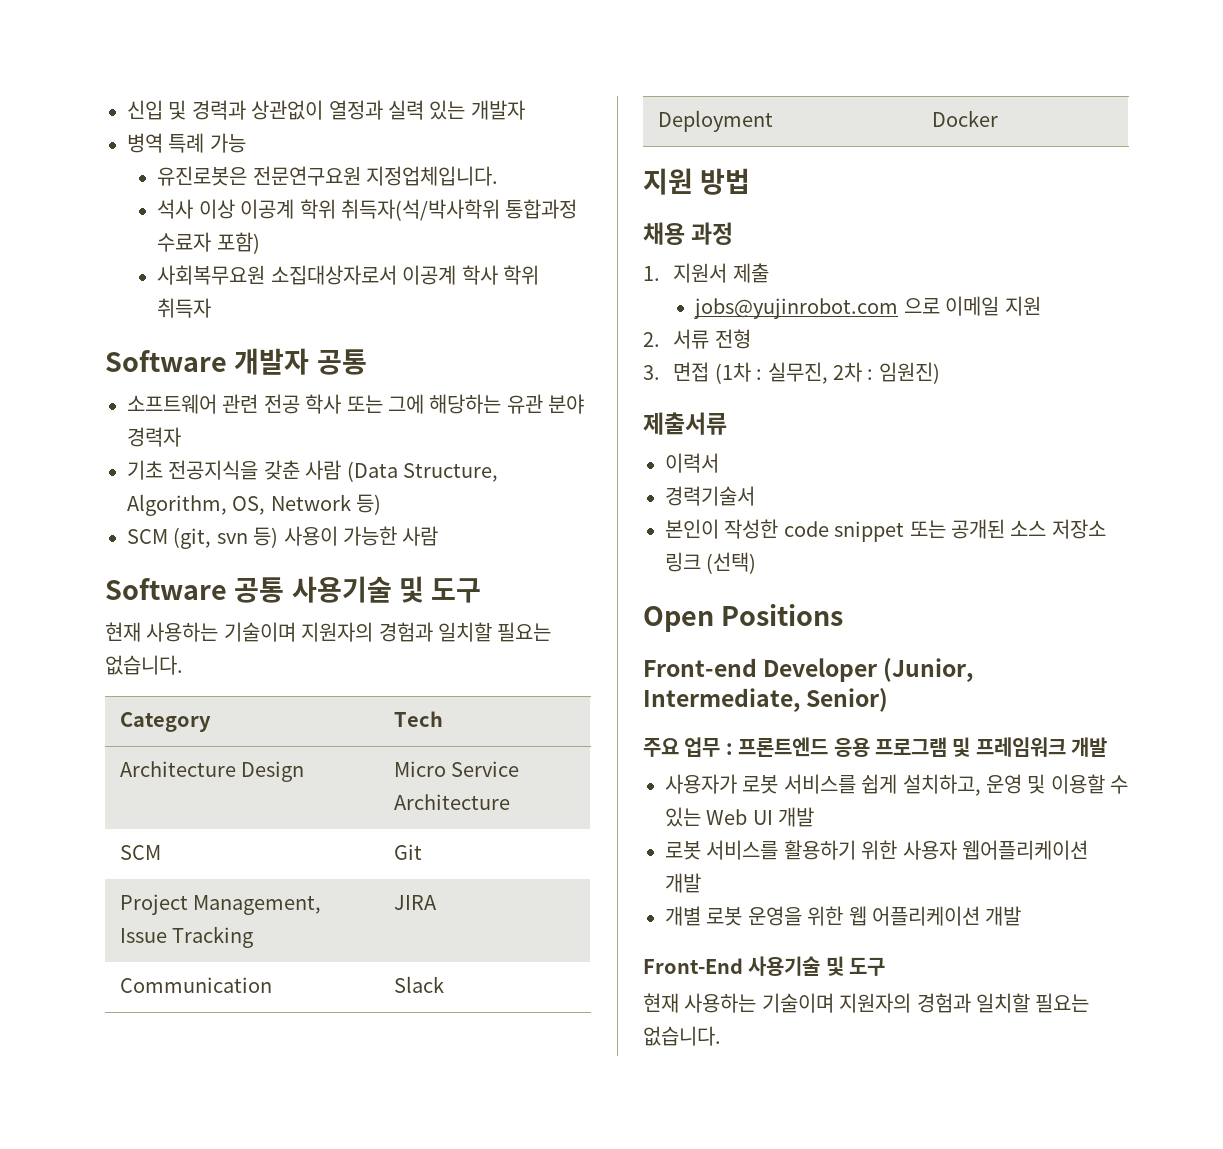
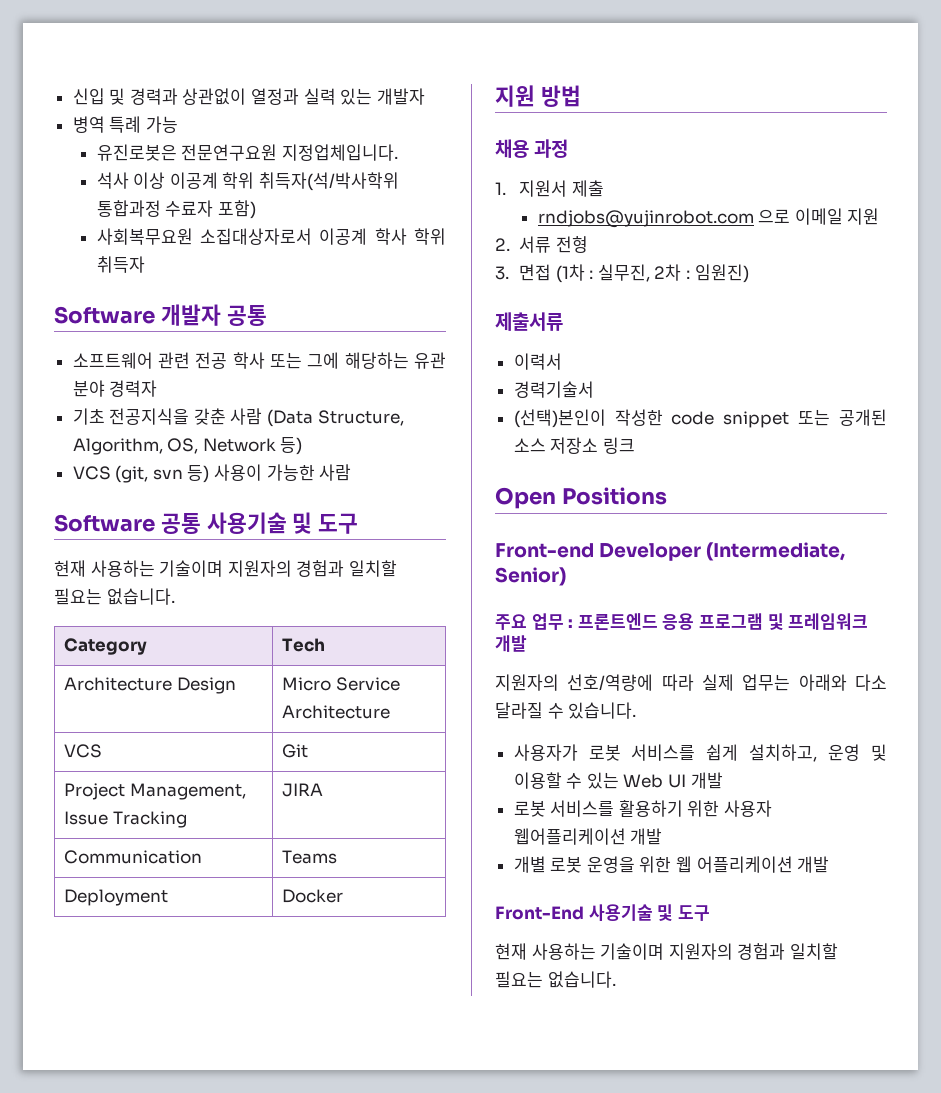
[127,529,168,544] SCM -> [72,466,111,480] VCS
[119,845,161,860] SCM -> [64,744,103,758] VCS
[393,976,444,993] Slack -> [282,850,338,864] Teams
[694,298,899,319] jobs@yujinrobot.com -> [537,210,754,228] rndjobs@yujinrobot.com
[665,519,719,539] 본인이 -> [513,409,606,428] (선택)본인이
[706,552,757,574] (선택) -> (635, 445) none
[883,658,974,682] [643,688,800,712] (Junior, Intermediate, -> [706,542,846,561] (Intermediate,
(1108, 747) none -> [495,674,887,691] [495,702,637,719] // 지원자의 선호/역량에 따라 실제 업무는 아래와 다소 달라질 수 있습니다.

